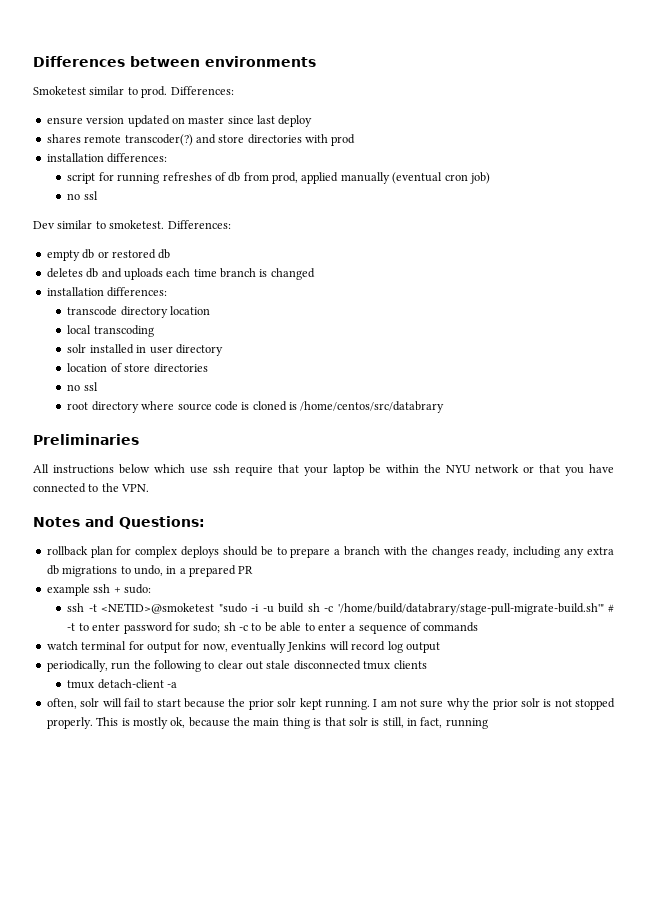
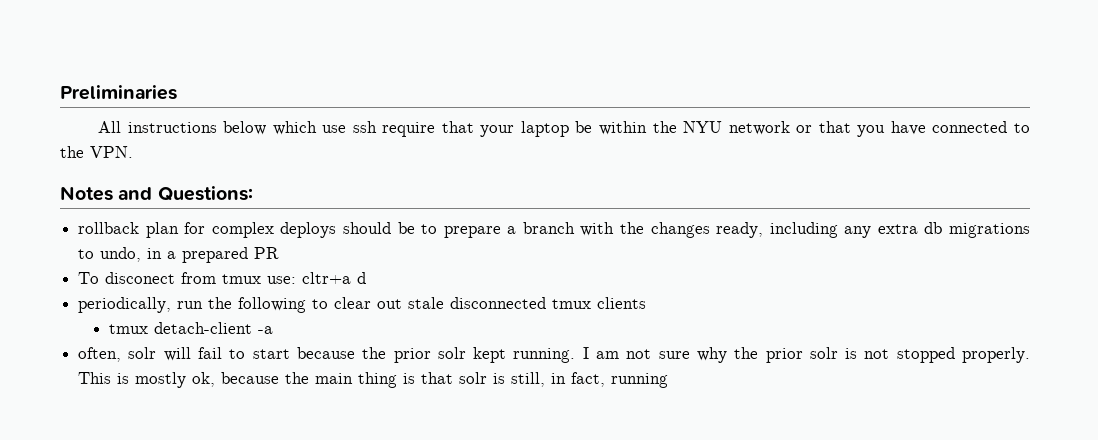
[33,56,316,67] [33,86,234,98] [46,115,313,127] [46,134,356,146] [46,153,168,163] [67,172,490,184] [67,191,98,200] [33,220,231,229] [46,249,171,261] [46,268,315,280] [46,287,168,297] [67,306,211,318] [67,325,154,337] [67,344,223,356] [67,363,208,373] [67,382,98,391] [67,401,445,413] Differences between environments // Smoketest similar to prod. Differences: // ensure version updated on master since last deploy // shares remote transcoder(?) and store directories with prod // installation differences: // script for running refreshes of db from prod, applied manually (eventual cron job) // no ssl // Dev similar to smoketest. Differences: // empty db or restored db // deletes db and uploads each time branch is changed // installation differences: // transcode directory location // local transcoding // solr installed in user directory // location of store directories // no ssl // root directory where source code is cloned is /home/centos/src/databrary // -> (60, 92) none
[46,584,151,596] [67,603,614,615] [67,622,479,634] [46,641,440,653] example ssh + sudo: // ssh -t <NETID>@smoketest "sudo -i -u build sh -c '/home/build/databrary/stage-pull-migrate-build.sh'" # -t to enter password for sudo; sh -c to be able to enter a sequence of commands // watch terminal for output for now, eventually Jenkins will record log output -> [78,272,367,284] To disconect from tmux use: cltr+a d

